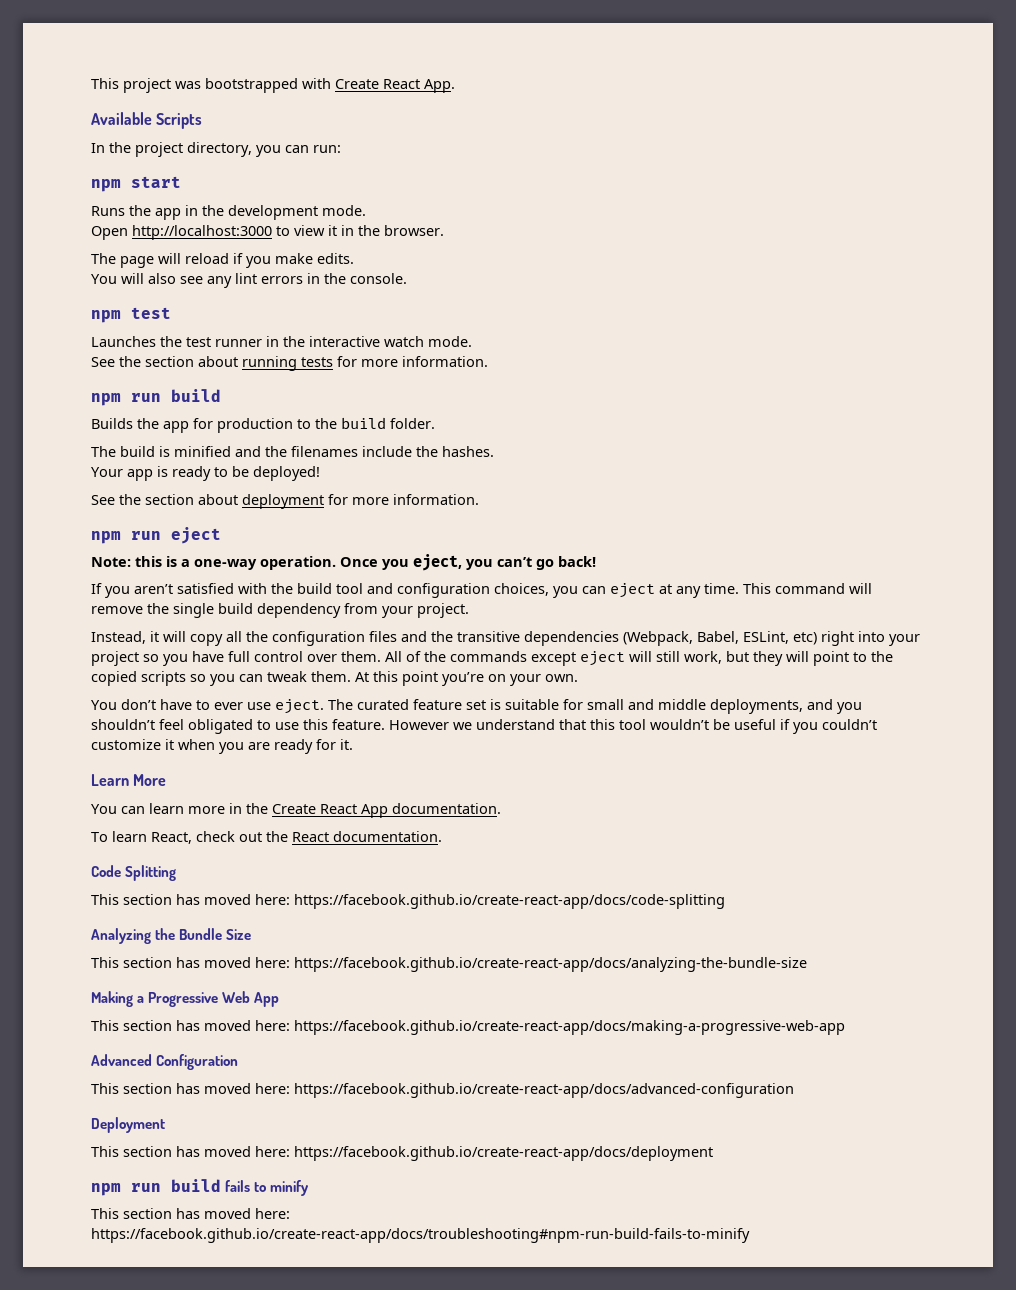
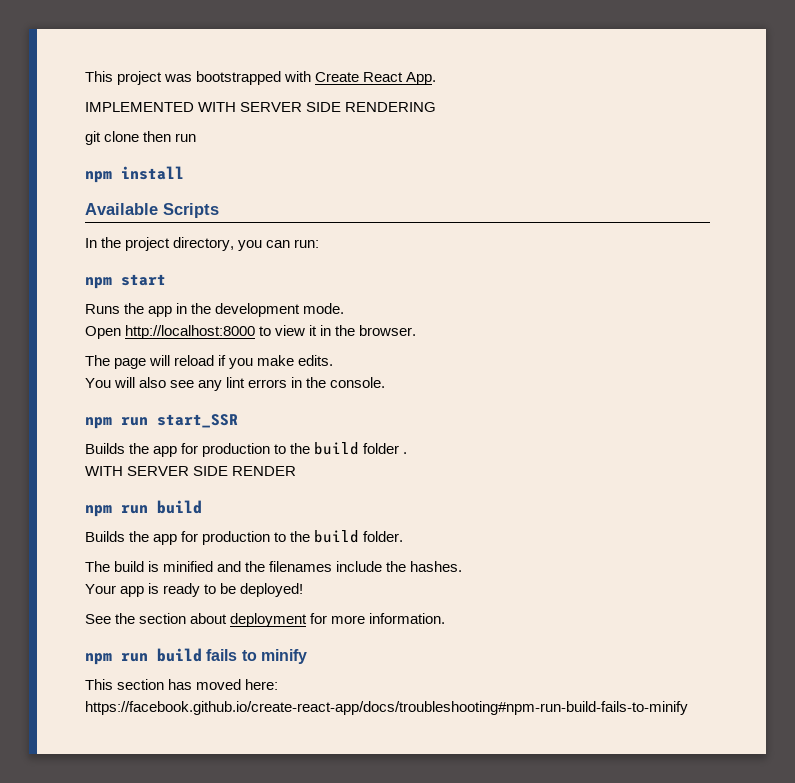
(455, 86) none -> [85,102,437,112] [85,131,197,145] [85,166,184,183] // IMPLEMENTED WITH SERVER SIDE RENDERING // git clone then run // npm install
[132,225,272,240] http://localhost:3000 -> [125,325,256,339] http://localhost:8000
[131,307,171,319] [91,336,472,347] [91,356,488,371] test // Launches the test runner in the interactive watch mode. // See the section about running tests for more information. -> [121,414,238,428] [85,442,408,457] [85,466,297,476] run start_SSR // Builds the app for production to the build folder . // WITH SERVER SIDE RENDER
[91,527,221,544] [91,554,596,571] [91,583,872,598] [91,603,469,618] [91,631,920,646] [91,651,893,666] [91,671,578,686] [91,699,862,714] [91,719,877,734] [91,739,353,754] [91,774,167,786] [91,803,501,818] [91,831,442,844] [91,865,177,881] [91,894,725,909] [91,928,252,944] [91,957,807,972] [91,991,280,1007] [91,1020,845,1035] [91,1054,239,1070] [91,1083,794,1098] [91,1117,165,1133] [91,1146,713,1161] // npm run eject // Note: this is a one-way operation. Once you eject, you can’t go back! // If you aren’t satisfied with the build tool and configuration choices, you can eject at any time. This command will remove the single build dependency from your project. // Instead, it will copy all the configuration files and the transitive dependencies (Webpack, Babel, ESLint, etc) right into your project so you have full control over them. All of the commands except eject will still work, but they will point to the copied scripts so you can tweak them. At this point you’re on your own. // You don’t have to ever use eject. The curated feature set is suitable for small and middle deployments, and you shouldn’t feel obligated to use this feature. However we understand that this tool wouldn’t be useful if you couldn’t customize it when you are ready for it. // Learn More // You can learn more in the Create React App documentation. // To learn React, check out the React documentation. // Code Splitting // This section has moved here: https://facebook.github.io/create-react-app/docs/code-splitting // Analyzing the Bundle Size // This section has moved here: https://facebook.github.io/create-react-app/docs/analyzing-the-bundle-size // Making a Progressive Web App // This section has moved here: https://facebook.github.io/create-react-app/docs/making-a-progressive-web-app // Advanced Configuration // This section has moved here: https://facebook.github.io/create-react-app/docs/advanced-configuration // Deployment // This section has moved here: https://facebook.github.io/create-react-app/docs/deployment -> (446, 618) none

